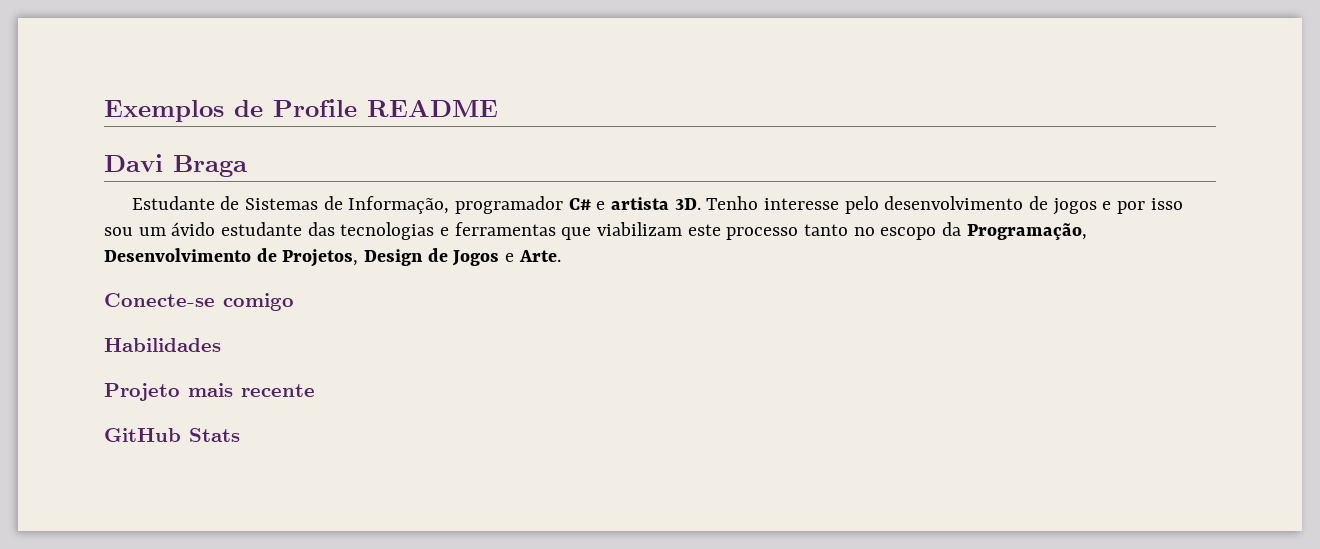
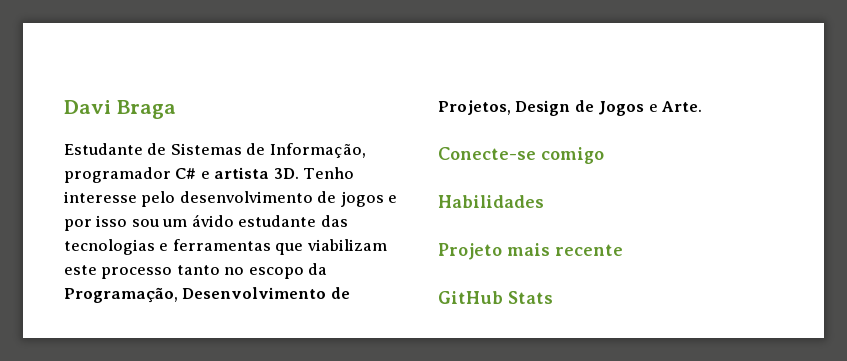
[104,99,498,122] Exemplos de Profile README // -> (64, 107) none

